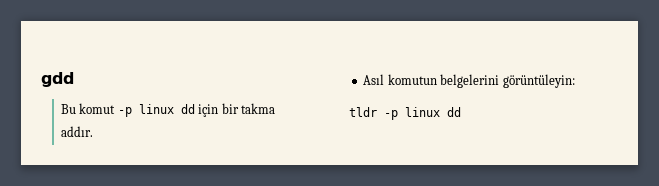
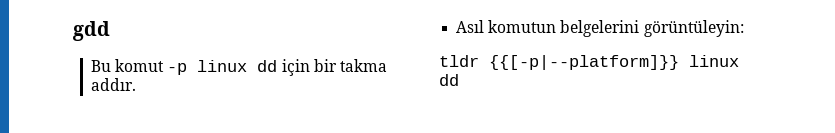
[384,110,398,120] -p -> [489,55,679,70] {{[-p|--platform]}}

